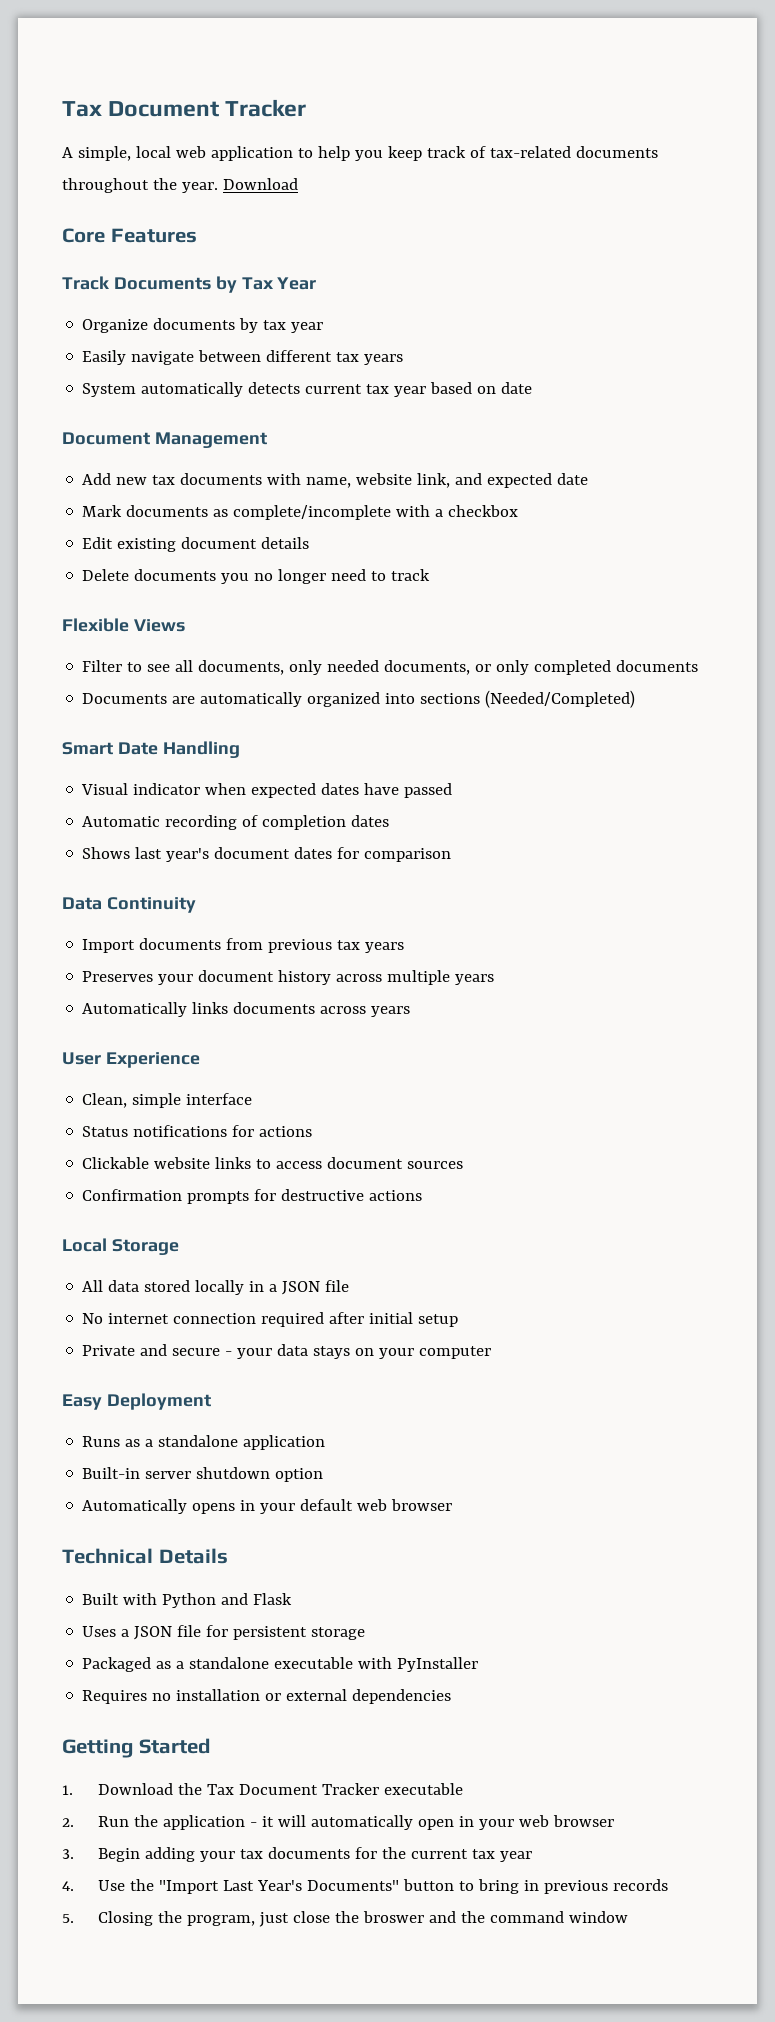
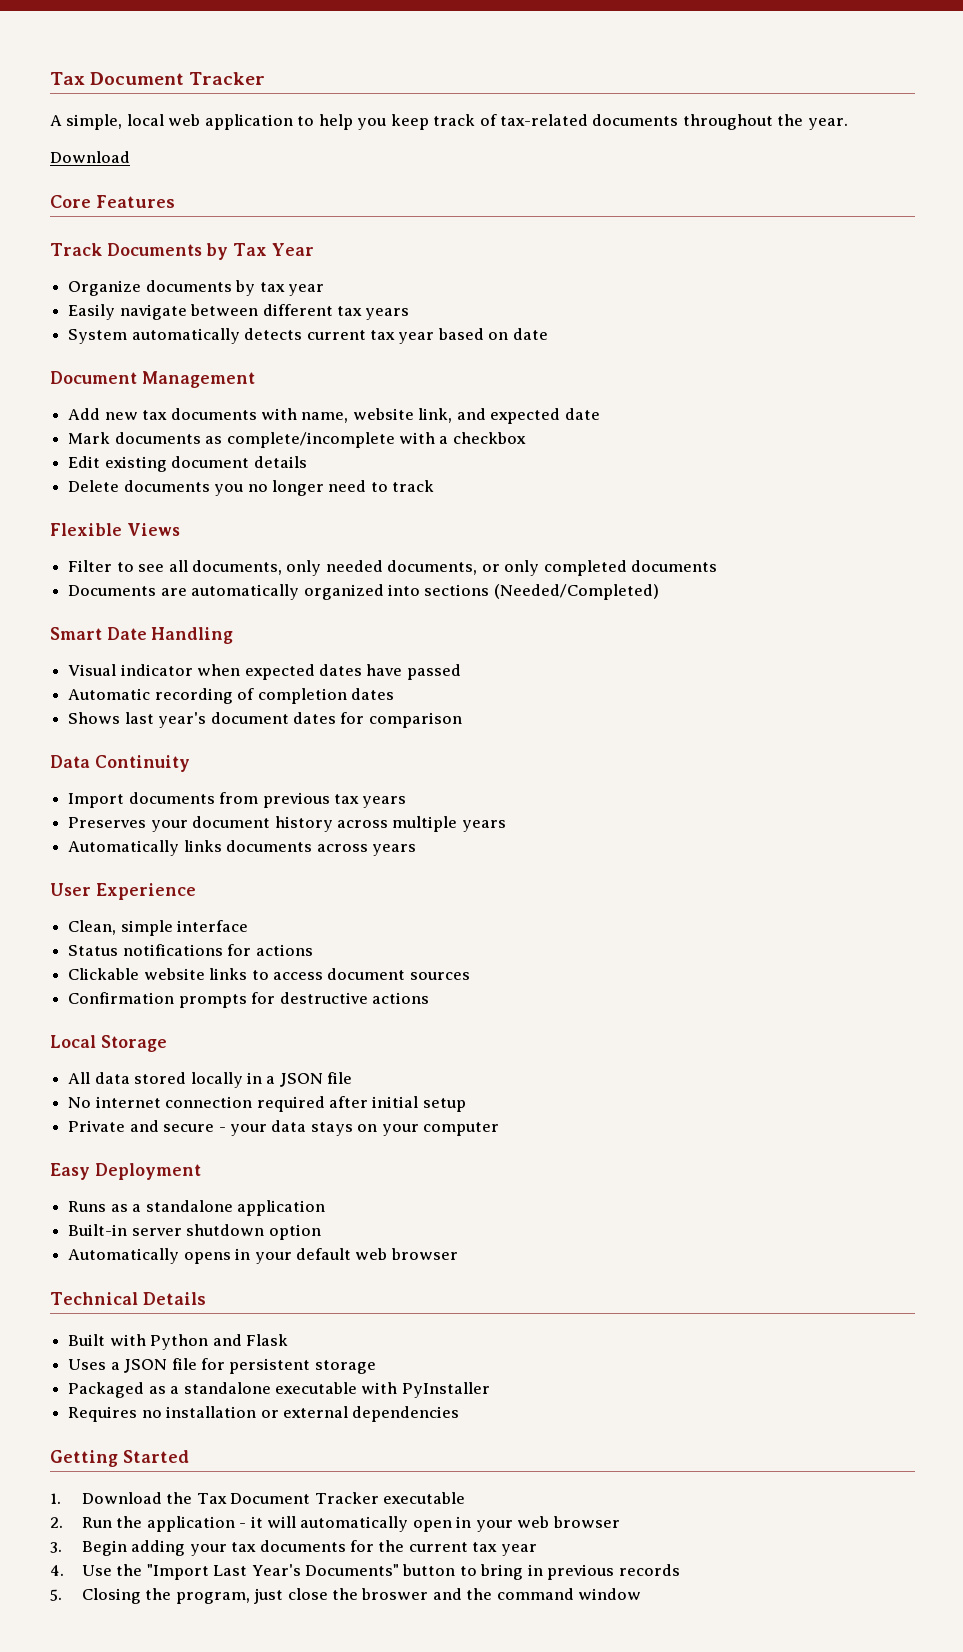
(218, 187) none -> (848, 124) //

